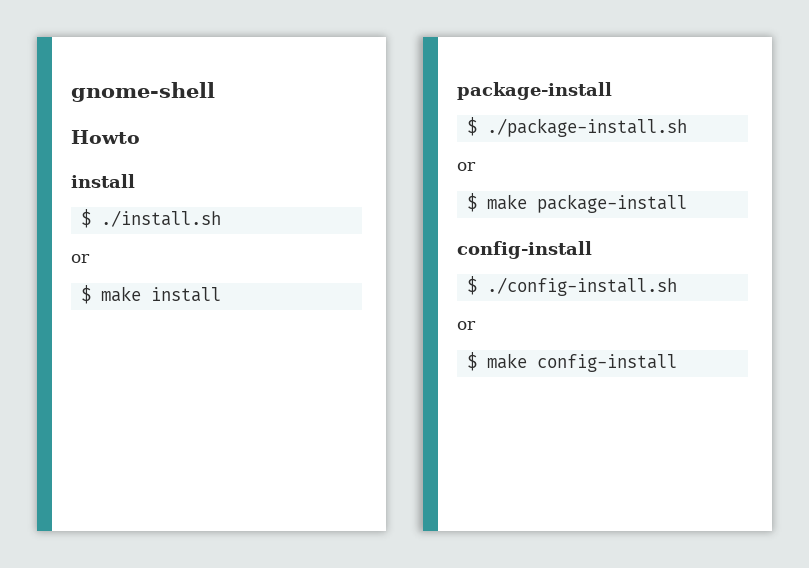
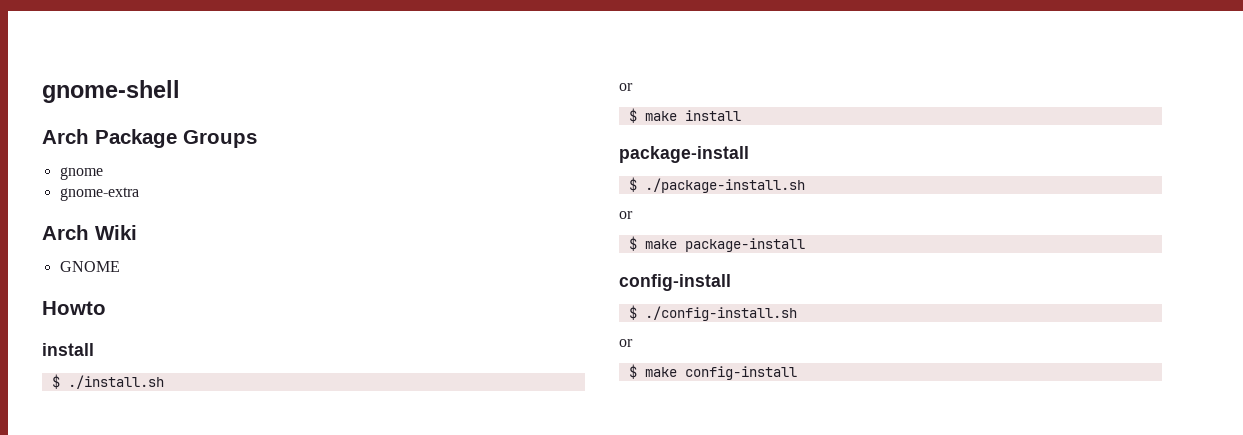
(215, 92) none -> [42,129,257,148] [59,167,103,180] [59,187,139,201] [42,225,137,240] [59,261,120,272] // Arch Package Groups // gnome // gnome-extra // Arch Wiki // GNOME

